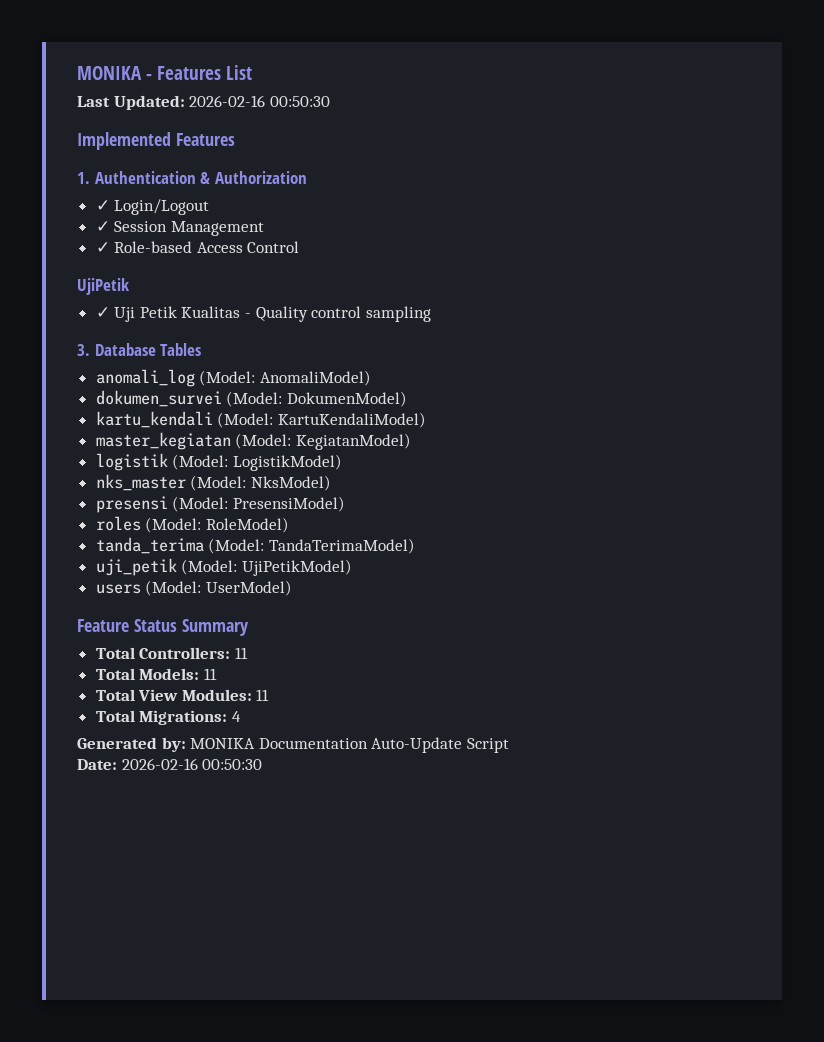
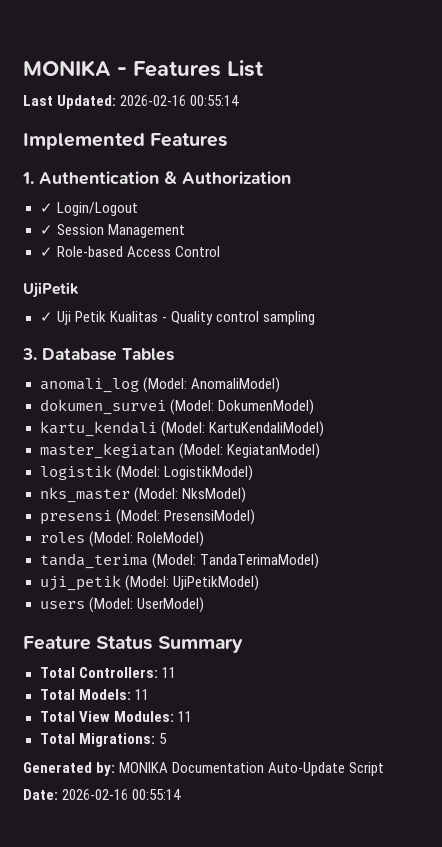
[269,96,330,107] 00:50:30 -> [190,95,240,106] 00:55:14
[231,711,241,722] 4 -> [158,733,167,744] 5
[202,759,263,770] 00:50:30 -> [132,789,182,800] 00:55:14

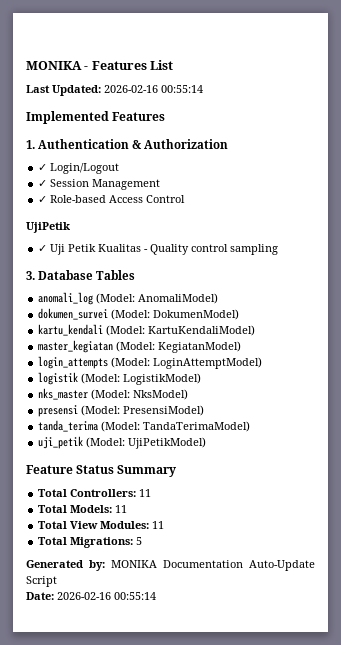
(320, 451) none -> [38,356,263,369] // login_attempts (Model: LoginAttemptModel)
[39,531,204,547] // roles (Model: RoleModel) -> (205, 410) none
[39,597,204,613] // users (Model: UserModel) -> (207, 443) none

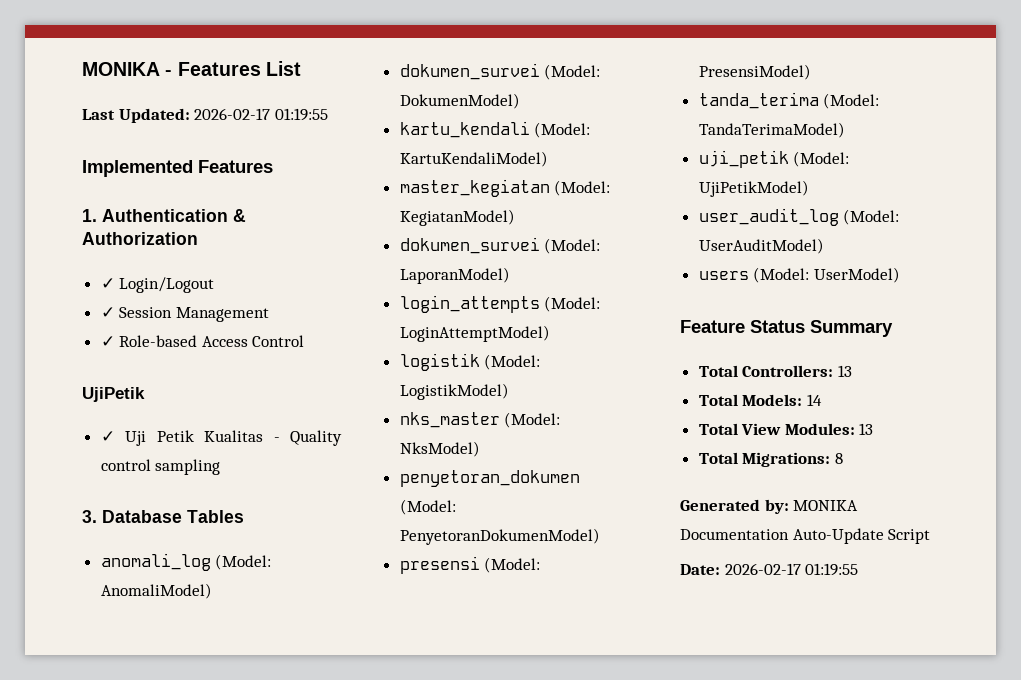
[104,85,203,93] 2026-02-16 00:55:14 -> [194,108,328,121] 2026-02-17 01:19:55
(242, 347) none -> [399,237,601,254] [399,267,510,284] // dokumen_survei (Model: LaporanModel)
(189, 394) none -> [399,470,580,487] [399,499,456,515] [399,528,600,545] // penyetoran_dokumen (Model: PenyetoranDokumenModel)
(207, 443) none -> [698,208,900,226] [698,238,824,254] [698,267,900,283] // user_audit_log (Model: UserAuditModel) // users (Model: UserModel)
[139,489,152,497] 11 -> [837,365,852,377] 13
[115,505,128,513] 11 -> [806,394,822,406] 14
[152,521,165,529] 11 -> [859,423,874,435] 13
[136,537,143,545] 5 -> [834,453,843,464] 8
[57,592,156,600] 2026-02-16 00:55:14 -> [724,563,859,576] 2026-02-17 01:19:55

